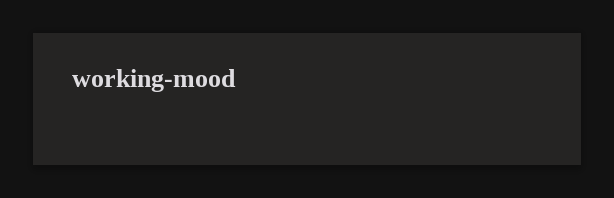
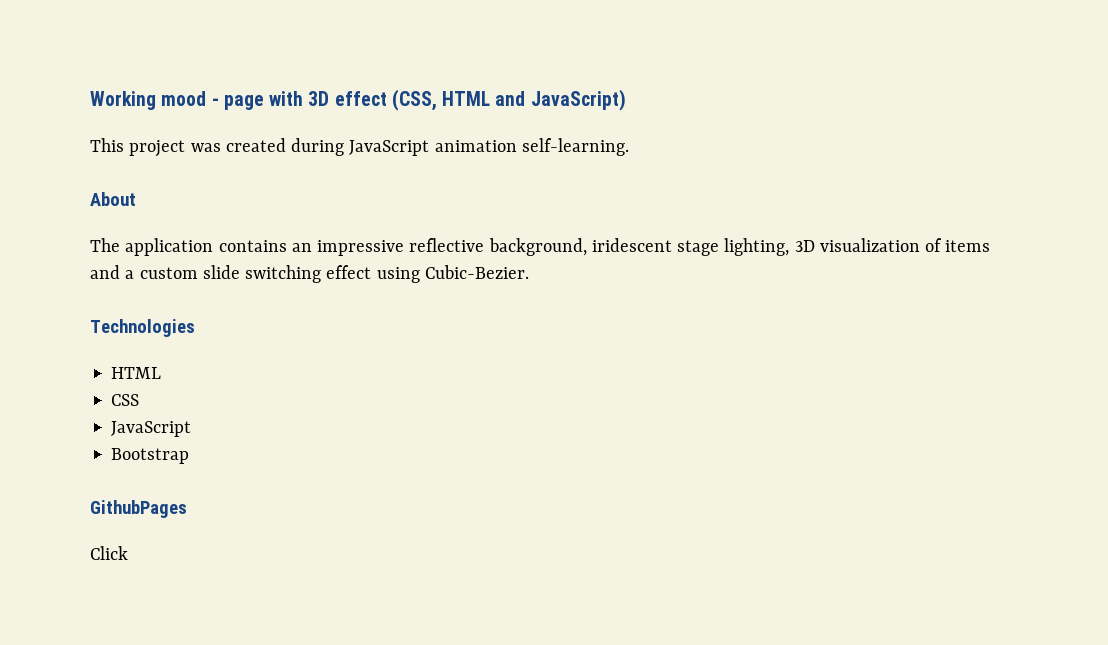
[72,69,236,92] working-mood -> [90,89,626,111] [90,138,629,157] [90,192,136,206] [90,238,991,256] [90,265,529,283] [90,319,195,337] [111,367,162,379] [111,394,140,406] [111,421,192,437] [111,448,190,464] [90,500,187,518] [90,546,128,560] Working mood - page with 3D effect (CSS, HTML and JavaScript) // This project was created during JavaScript animation self-learning. // About // The application contains an impressive reflective background, iridescent stage lighting, 3D visualization of items and a custom slide switching effect using Cubic-Bezier. // Technologies // HTML // CSS // JavaScript // Bootstrap // GithubPages // Click

